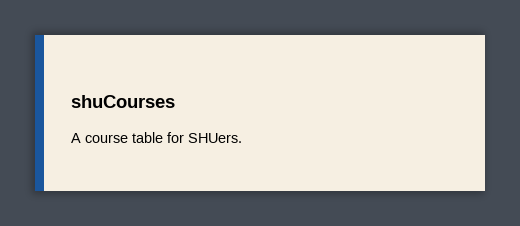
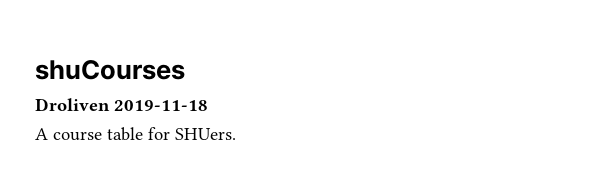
(175, 101) none -> [35,98,208,111] // Droliven 2019-11-18

